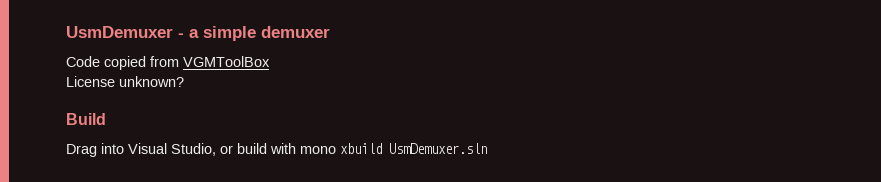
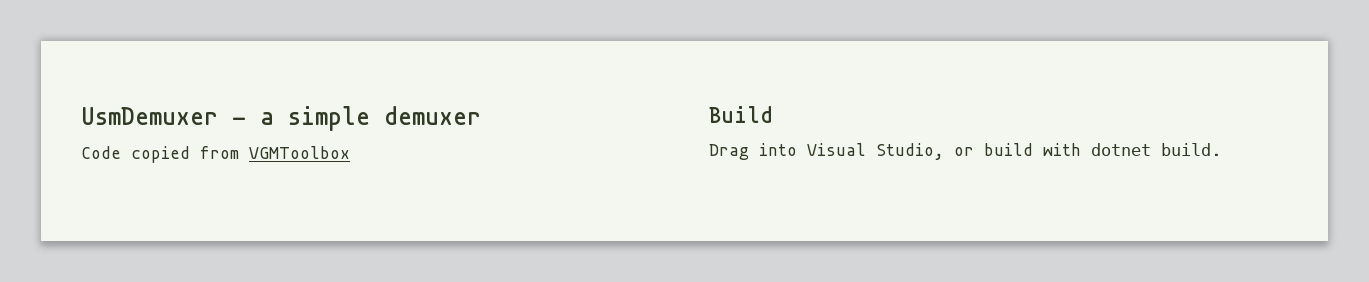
[183,56,270,67] [66,76,184,87] VGMToolBox // License unknown? -> [249,146,350,159] VGMToolbox
[300,143,487,154] mono xbuild UsmDemuxer.sln -> [1091,143,1221,156] dotnet build.

